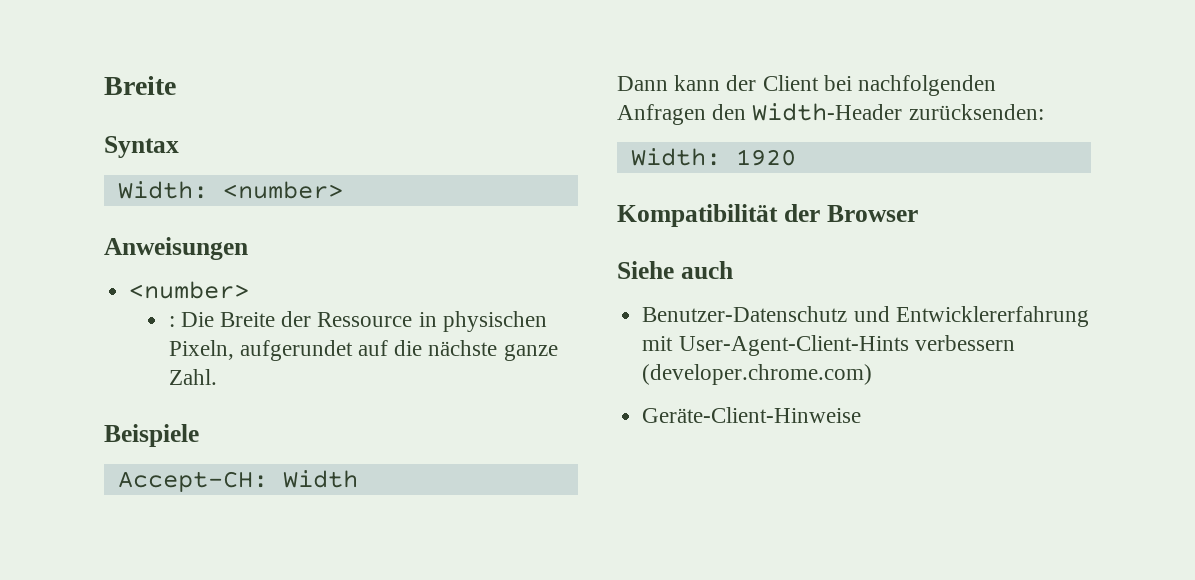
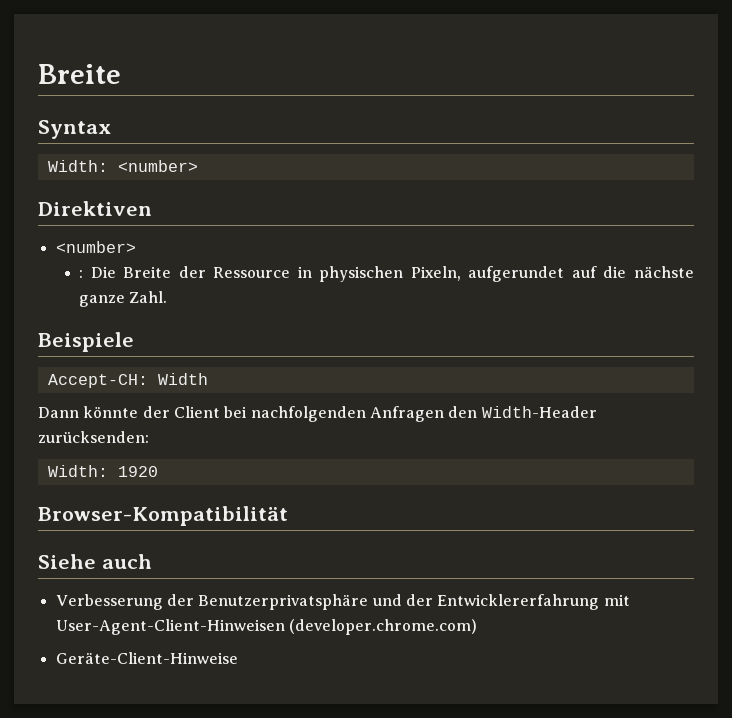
[104,237,248,260] Anweisungen -> [38,201,152,216] Direktiven
[674,75,721,91] kann -> [83,406,139,418] könnte
[617,204,918,227] Kompatibilität der Browser -> [38,506,288,526] Browser-Kompatibilität
[642,306,1089,327] [642,335,1015,356] Benutzer-Datenschutz und Entwicklererfahrung mit User-Agent-Client-Hints verbessern -> [55,594,630,610] [55,619,285,635] Verbesserung der Benutzerprivatsphäre und der Entwicklererfahrung mit User-Agent-Client-Hinweisen

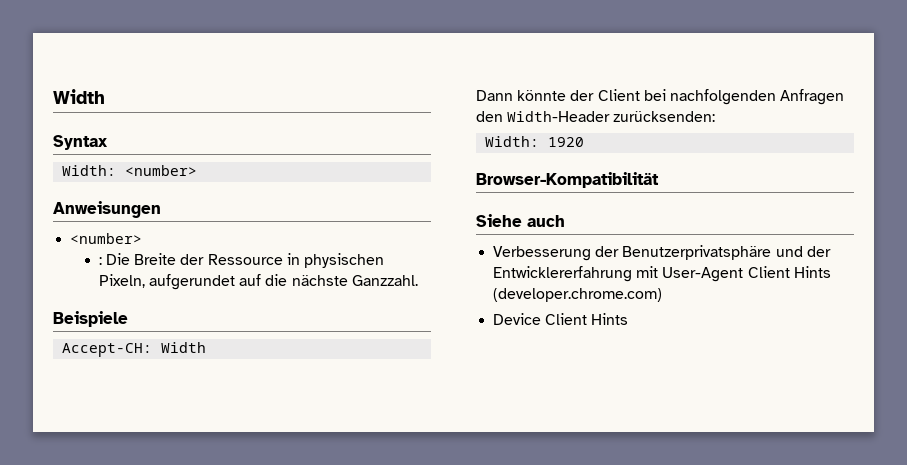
[38,64,121,84] Breite -> [53,89,105,104] Width
[38,201,152,216] Direktiven -> [53,201,161,218] Anweisungen
[79,291,168,307] ganze Zahl. -> [351,275,418,286] Ganzzahl.
[55,619,477,635] [55,652,238,664] User-Agent-Client-Hinweisen (developer.chrome.com) // Geräte-Client-Hinweise -> [662,266,831,282] [493,288,663,302] [493,313,629,325] User-Agent Client Hints (developer.chrome.com) // Device Client Hints

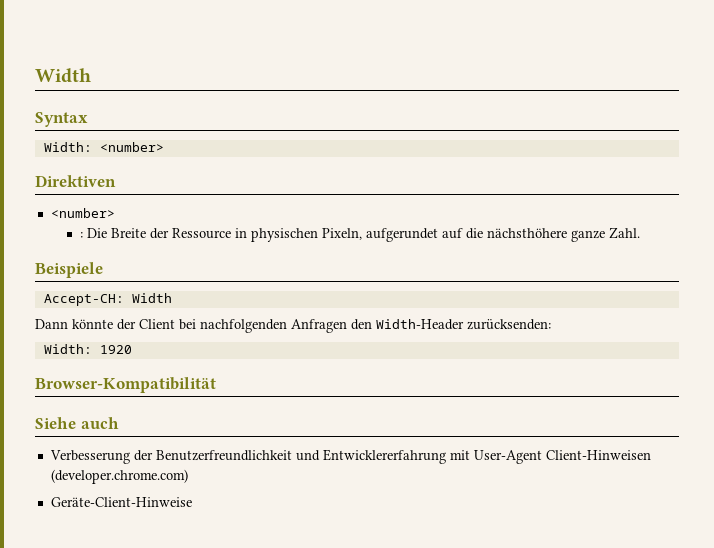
[53,201,161,218] Anweisungen -> [35,175,116,187] Direktiven
[291,275,418,286] nächste Ganzzahl. -> [486,227,640,242] nächsthöhere ganze Zahl.
[622,245,831,260] Benutzerprivatsphäre und der -> [155,450,320,461] Benutzerfreundlichkeit und
[747,266,831,278] Client Hints -> [545,450,651,460] Client-Hinweisen
[493,313,629,325] Device Client Hints -> [50,497,192,507] Geräte-Client-Hinweise

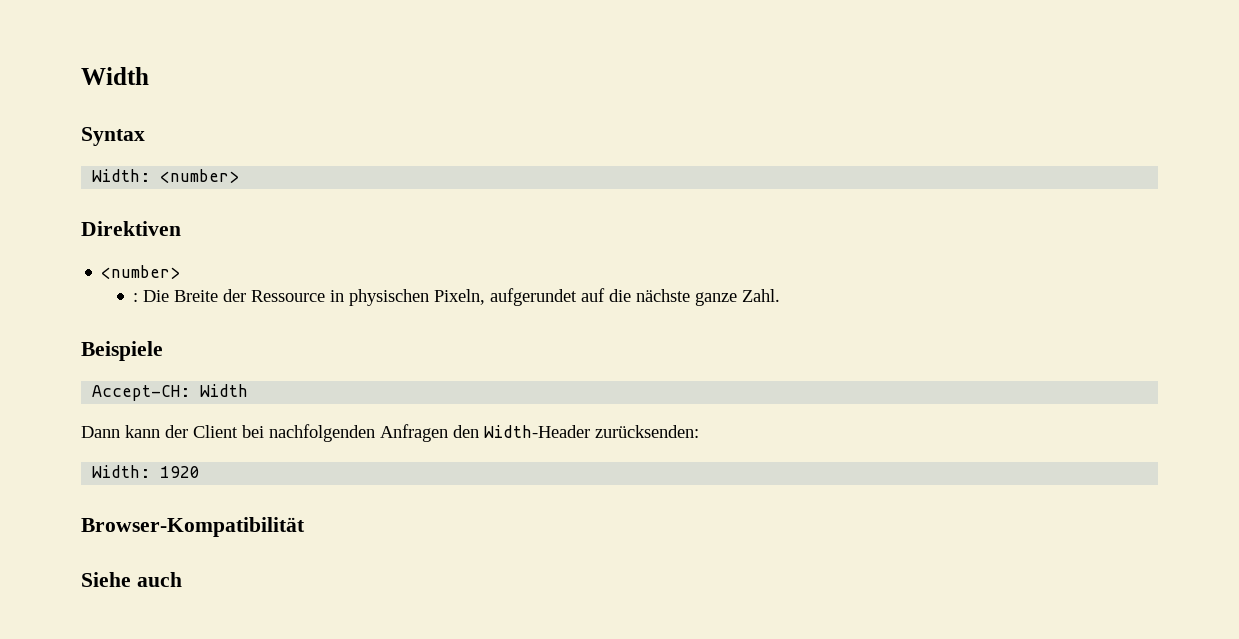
[486,228,567,238] nächsthöhere -> [636,289,691,302] nächste
[72,319,113,329] könnte -> [125,425,160,438] kann
[49,449,651,464] [50,469,188,484] [50,497,192,507] // Verbesserung der Benutzerfreundlichkeit und Entwicklererfahrung mit User-Agent Client-Hinweisen (developer.chrome.com) // Geräte-Client-Hinweise -> (182, 579) none

